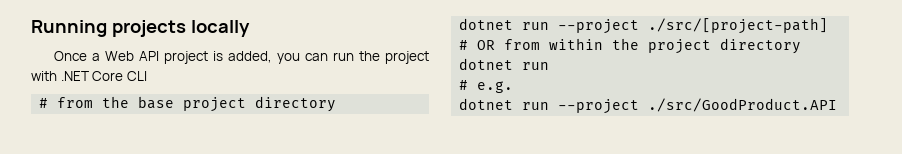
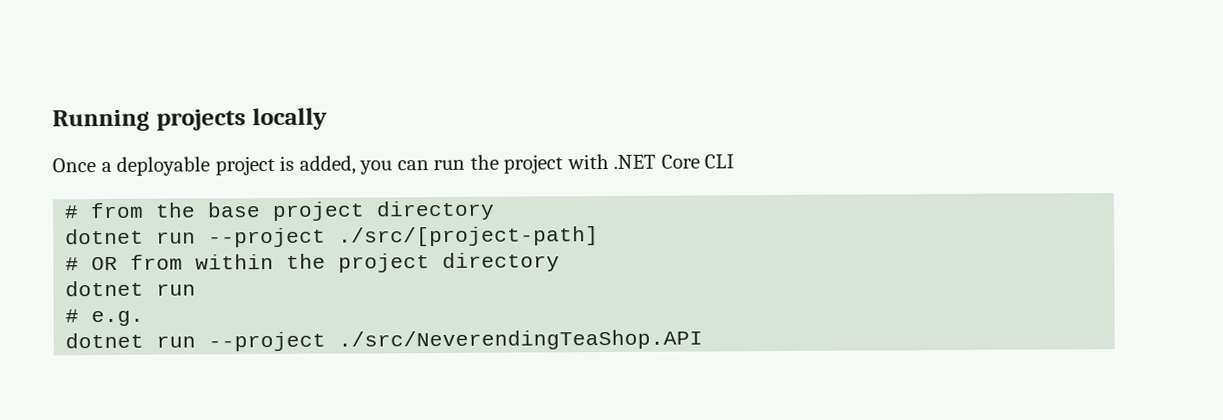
[105,51,160,61] Web API -> [116,156,211,176] deployable
[648,98,838,112] ./src/GoodProduct.API -> [338,329,704,351] ./src/NeverendingTeaShop.API

